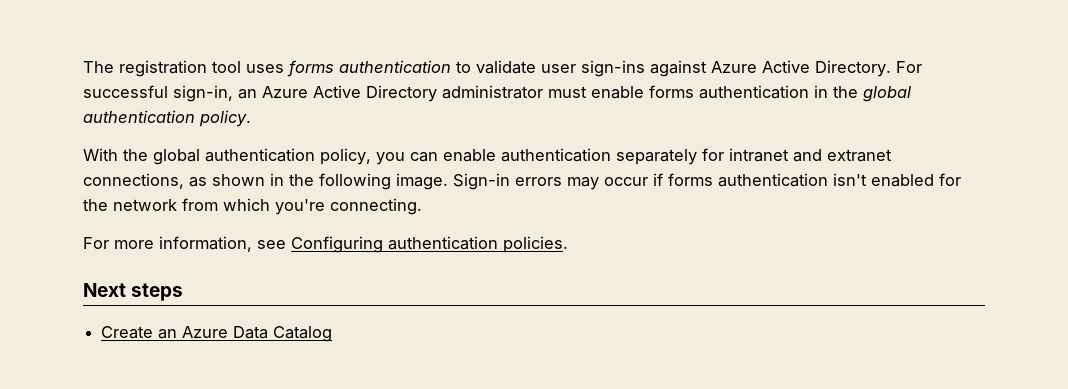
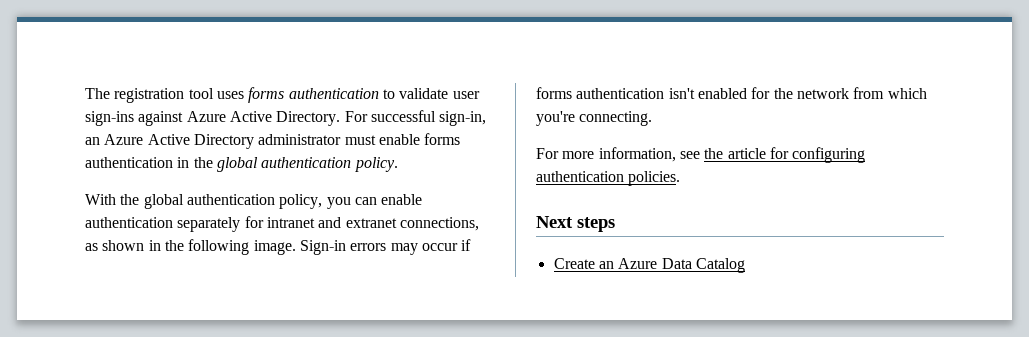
[291,236,383,253] Configuring -> [704,147,866,163] the article for configuring

